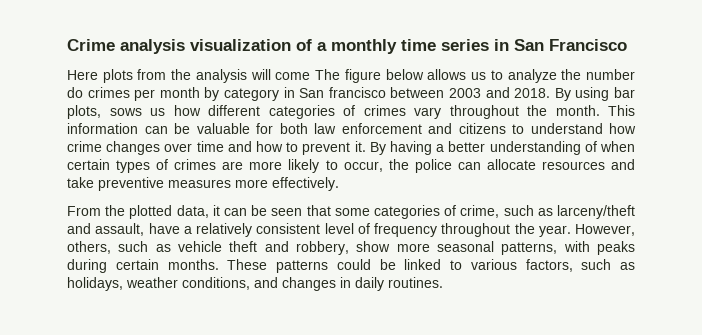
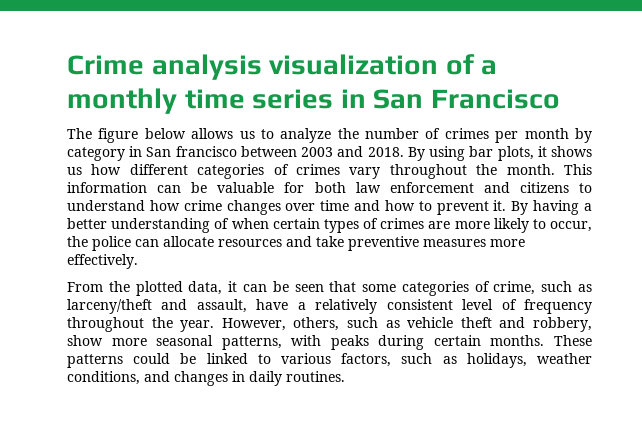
[67,69,311,83] Here plots from the analysis will come -> (560, 99) none
[67,87,83,98] do -> [425,128,441,139] of
[109,108,142,116] sows -> [537,146,592,157] it shows

